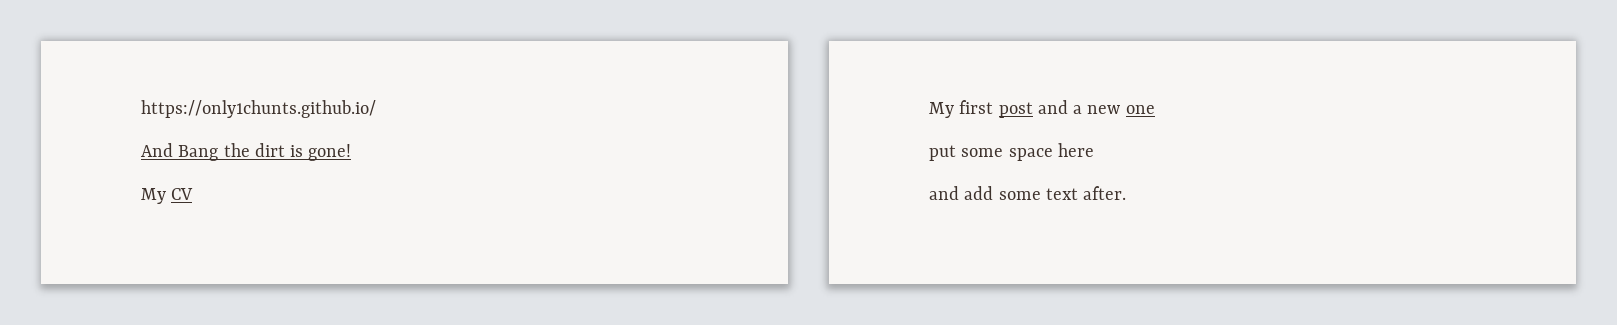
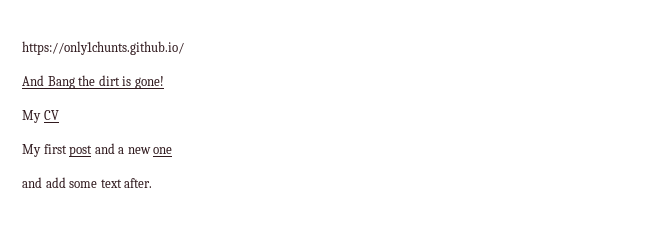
[929,143,1094,161] // put some space here -> (173, 150) none

